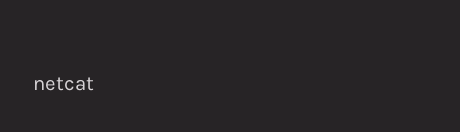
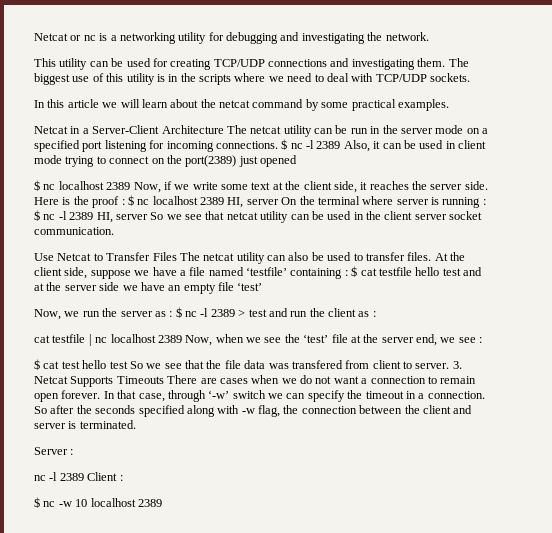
[33,77,94,91] netcat -> [34,32,429,44] [34,58,469,70] [34,73,470,85] [34,99,449,111] [34,125,488,137] [34,139,486,152] [34,155,297,167] [34,180,488,193] [34,195,486,208] [34,210,483,223] [34,227,114,235] [34,252,465,264] [34,266,482,279] [34,282,263,294] [34,307,376,320] [34,334,483,346] [34,359,462,370] [34,375,477,387] [34,390,485,402] [34,405,473,417] [34,420,136,429] [34,447,74,455] [34,472,123,481] [34,497,162,508] Netcat or nc is a networking utility for debugging and investigating the network. // This utility can be used for creating TCP/UDP connections and investigating them. The biggest use of this utility is in the scripts where we need to deal with TCP/UDP sockets. // In this article we will learn about the netcat command by some practical examples. // Netcat in a Server-Client Architecture The netcat utility can be run in the server mode on a specified port listening for incoming connections. $ nc -l 2389 Also, it can be used in client mode trying to connect on the port(2389) just opened // $ nc localhost 2389 Now, if we write some text at the client side, it reaches the server side. Here is the proof : $ nc localhost 2389 HI, server On the terminal where server is running : $ nc -l 2389 HI, server So we see that netcat utility can be used in the client server socket communication. // Use Netcat to Transfer Files The netcat utility can also be used to transfer files. At the client side, suppose we have a file named ‘testfile’ containing : $ cat testfile hello test and at the server side we have an empty file ‘test’ // Now, we run the server as : $ nc -l 2389 > test and run the client as : // cat testfile | nc localhost 2389 Now, when we see the ‘test’ file at the server end, we see : // $ cat test hello test So we see that the file data was transfered from client to server. 3. Netcat Supports Timeouts There are cases when we do not want a connection to remain open forever. In that case, through ‘-w’ switch we can specify the timeout in a connection. So after the seconds specified along with -w flag, the connection between the client and server is terminated. // Server : // nc -l 2389 Client : // $ nc -w 10 localhost 2389

